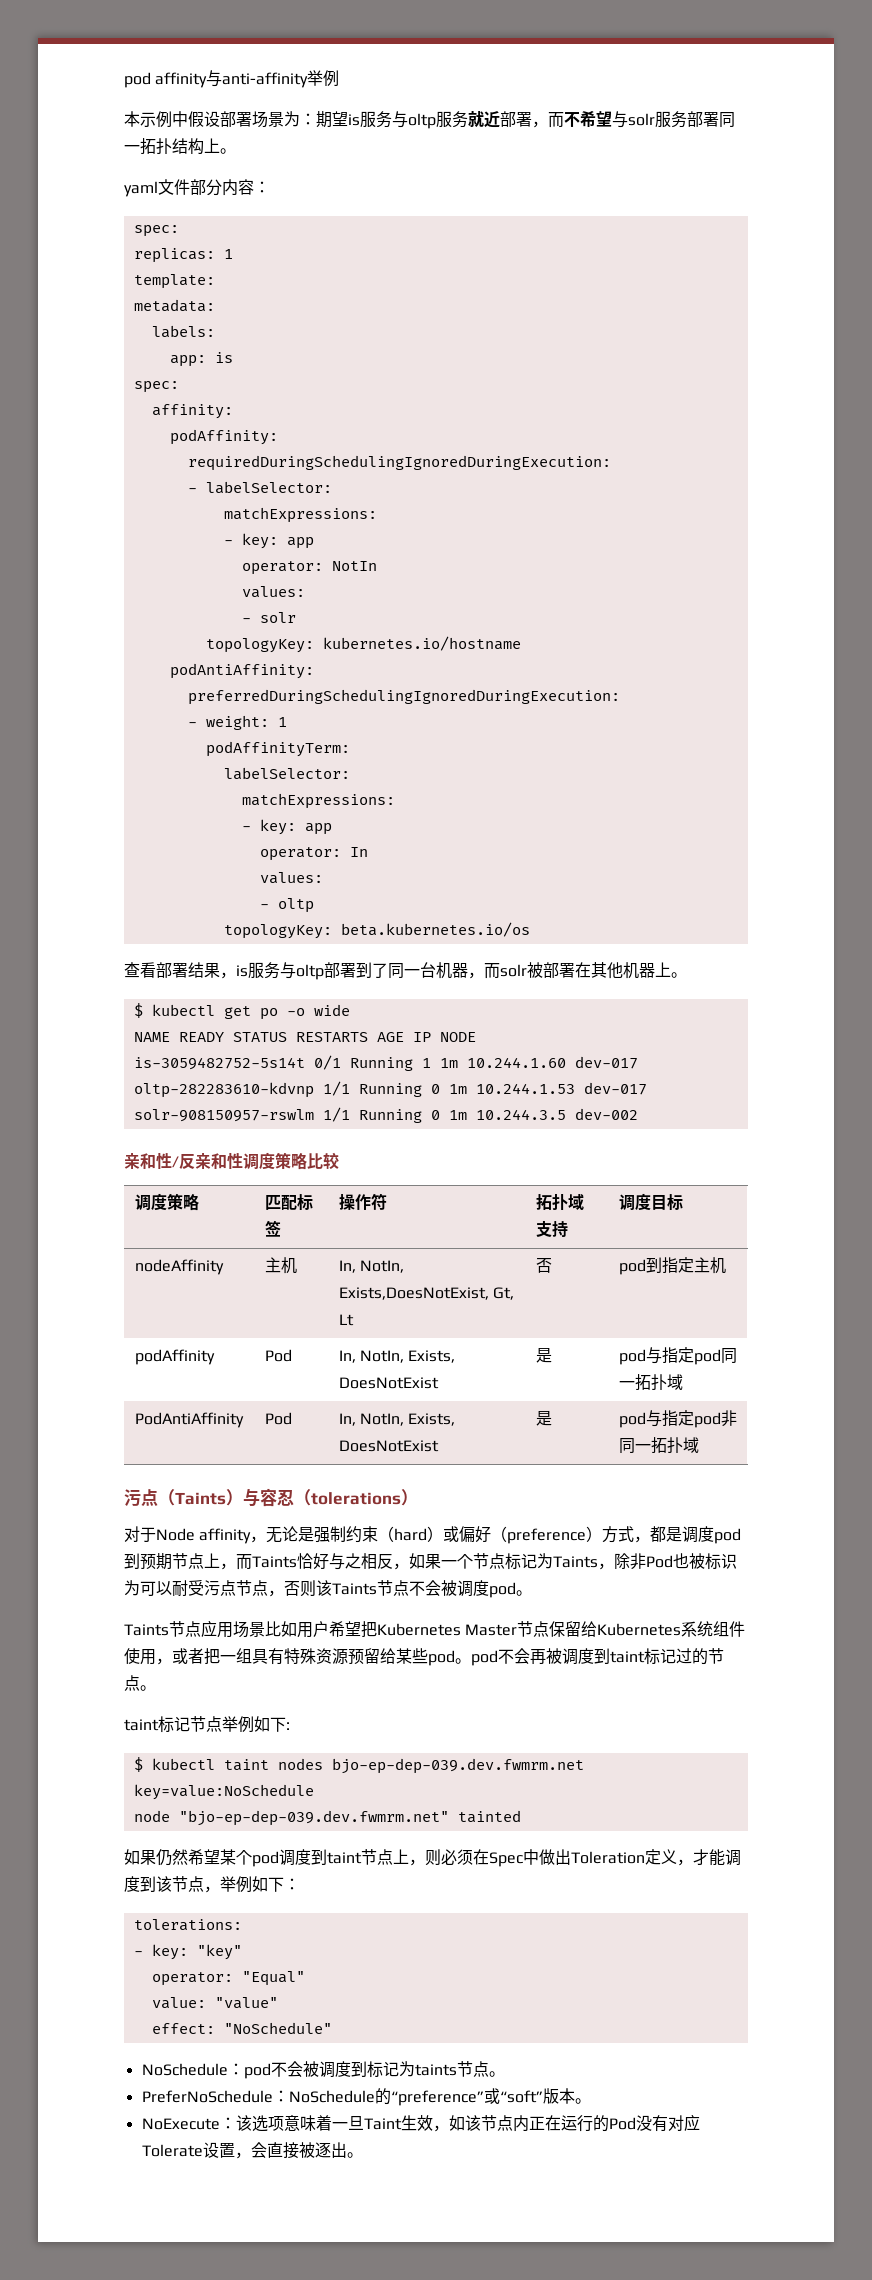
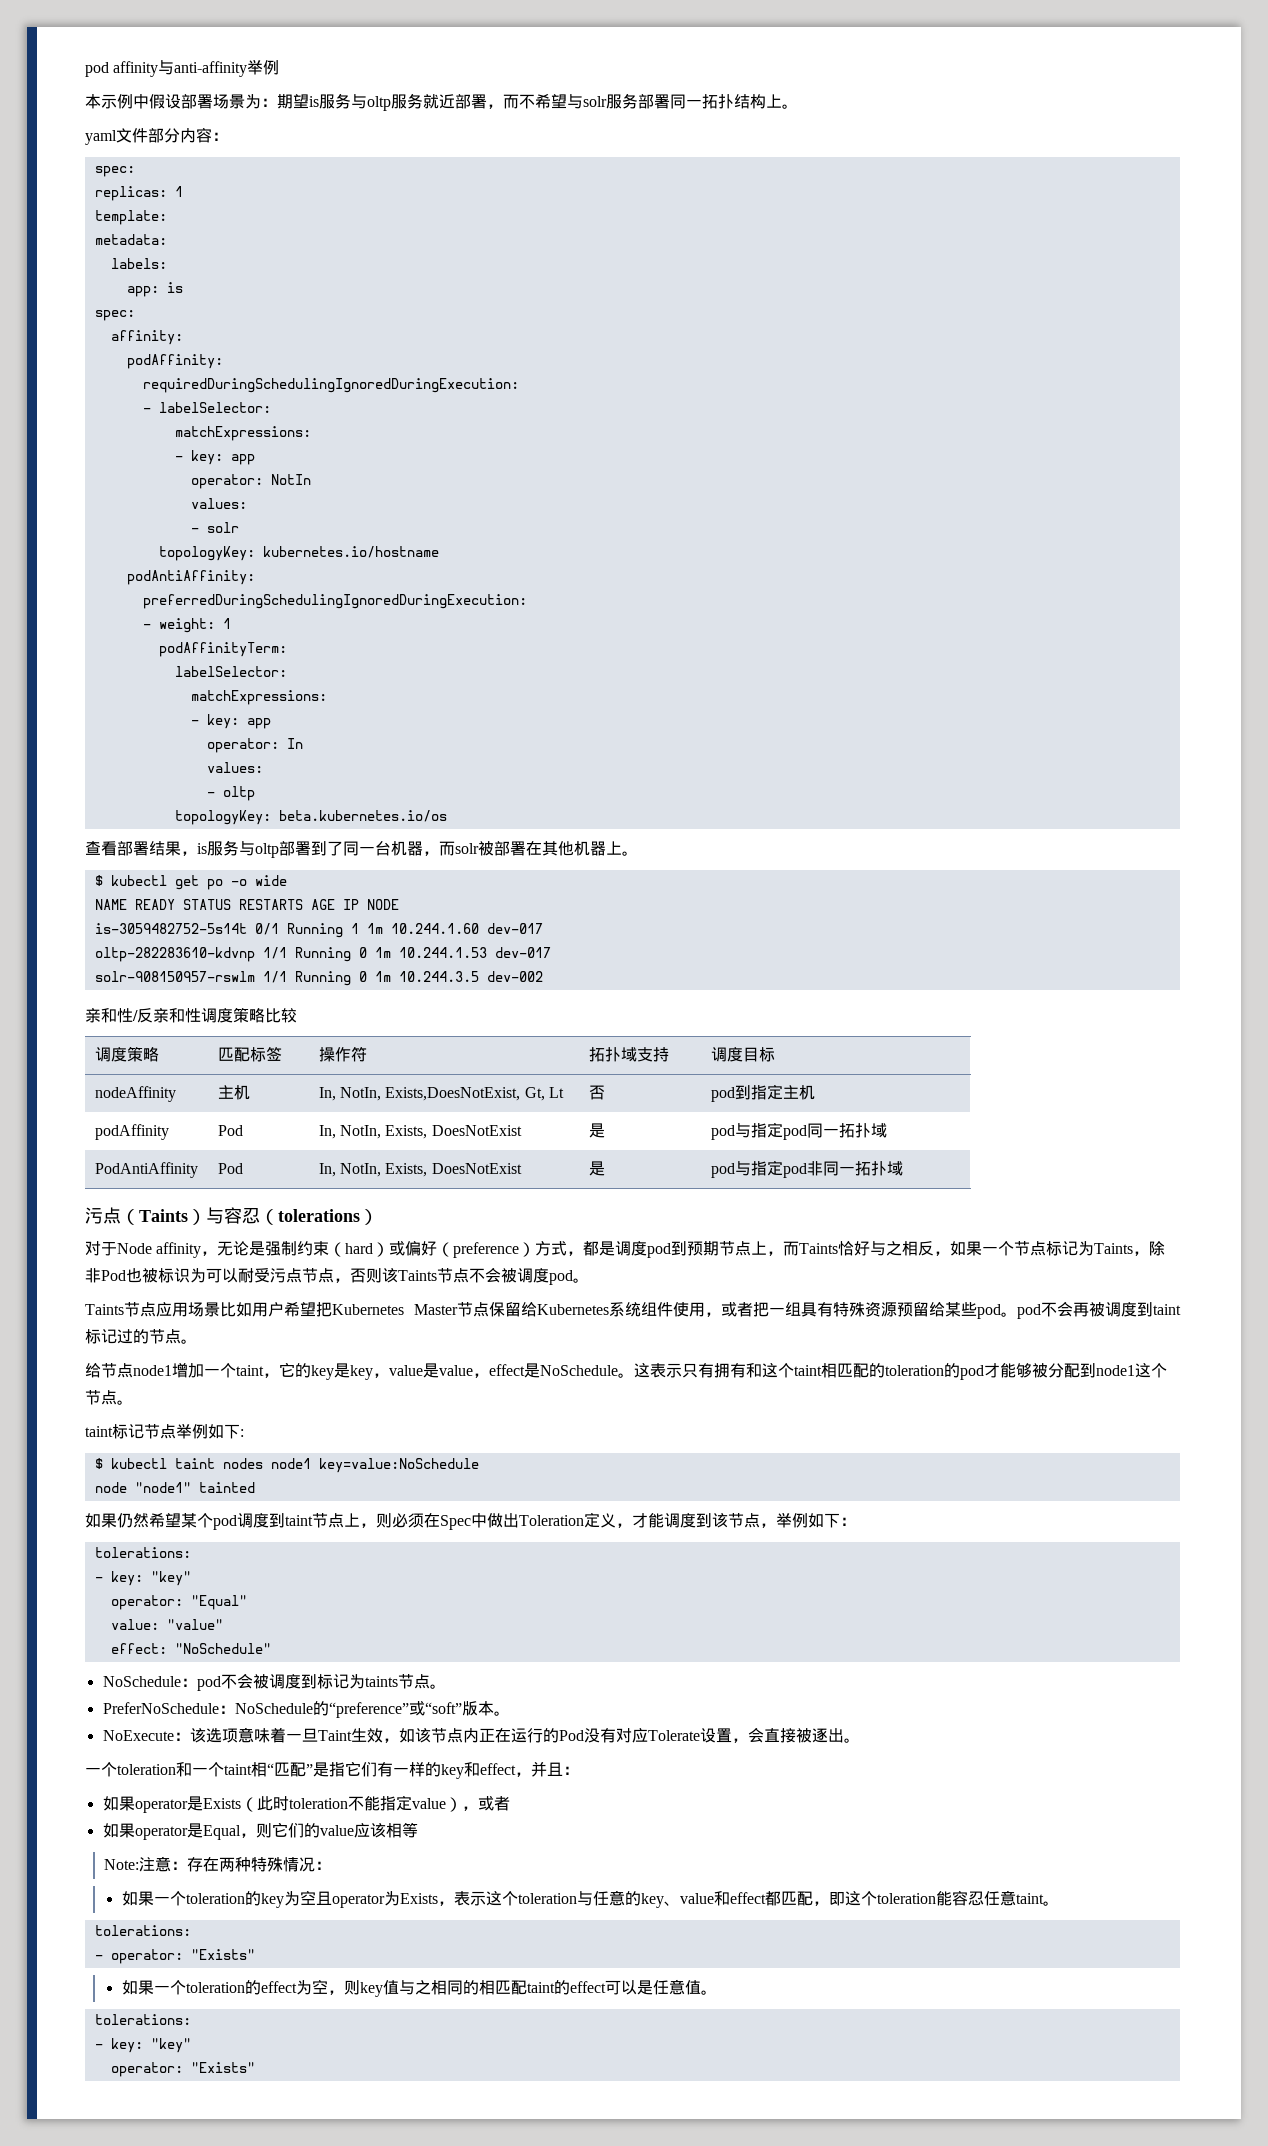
(156, 1688) none -> [85,1362,1167,1380] [85,1390,133,1405] // 给节点node1增加一个taint，它的key是key，value是value，effect是NoSchedule。这表示只有拥有和这个taint相匹配的toleration的pod才能够被分配到node1这个节点。
[331,1758,584,1774] bjo-ep-dep-039.dev.fwmrm.net -> [270,1458,311,1469] node1
[178,1810,449,1826] "bjo-ep-dep-039.dev.fwmrm.net" -> [134,1482,191,1493] "node1"
(363, 2155) none -> [85,1761,579,1779] [102,1795,510,1813] [102,1822,418,1840] [104,1856,332,1872] [121,1890,1059,1908] [94,1925,191,1936] [94,1949,255,1964] [121,1979,717,1997] [94,2014,191,2025] [94,2038,191,2053] [110,2062,255,2077] // 一个toleration和一个taint相“匹配”是指它们有一样的key和effect，并且： // 如果operator是Exists（此时toleration不能指定value），或者 // 如果operator是Equal，则它们的value应该相等 // Note:注意：存在两种特殊情况： // 如果一个toleration的key为空且operator为Exists，表示这个toleration与任意的key、value和effect都匹配，即这个toleration能容忍任意taint。 // tolerations: // - operator: "Exists" // 如果一个toleration的effect为空，则key值与之相同的相匹配taint的effect可以是任意值。 // tolerations: // - key: "key" // operator: "Exists"

